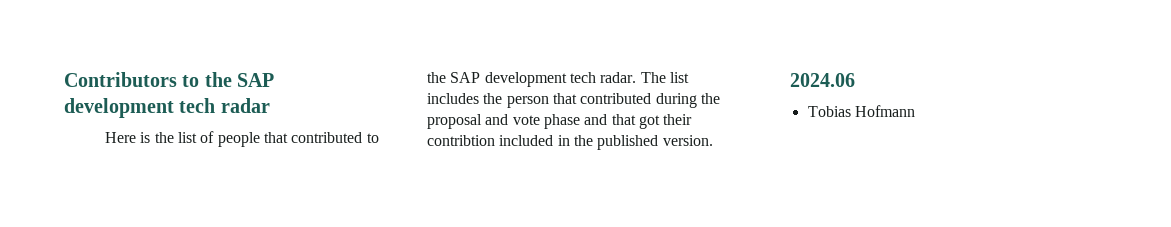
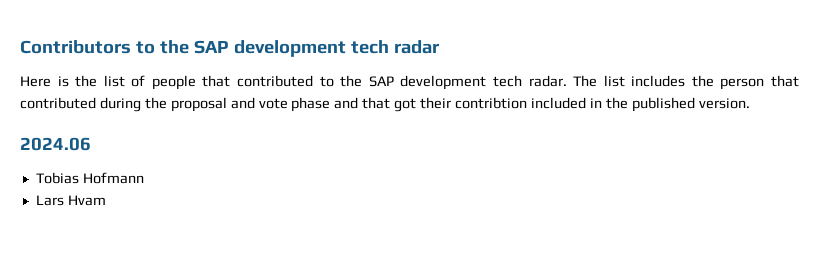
(915, 111) none -> [35,195,106,206] // Lars Hvam

